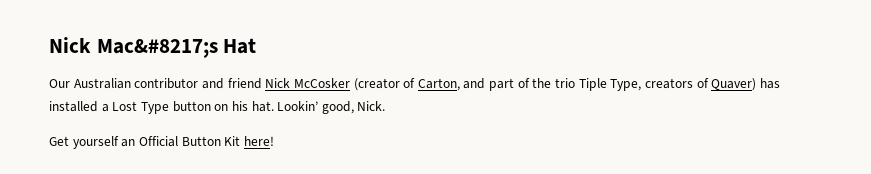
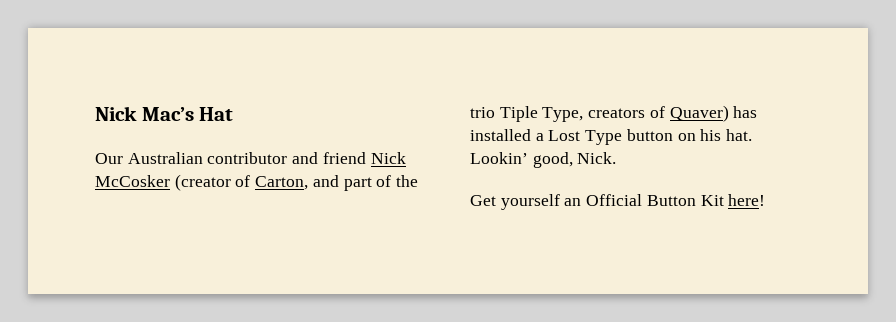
[49,37,218,58] Nick Mac&#8217;s -> [95,106,194,121] Nick Mac’s

